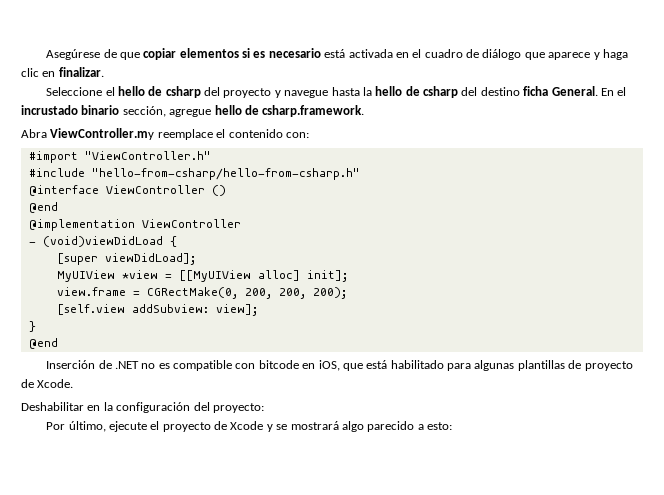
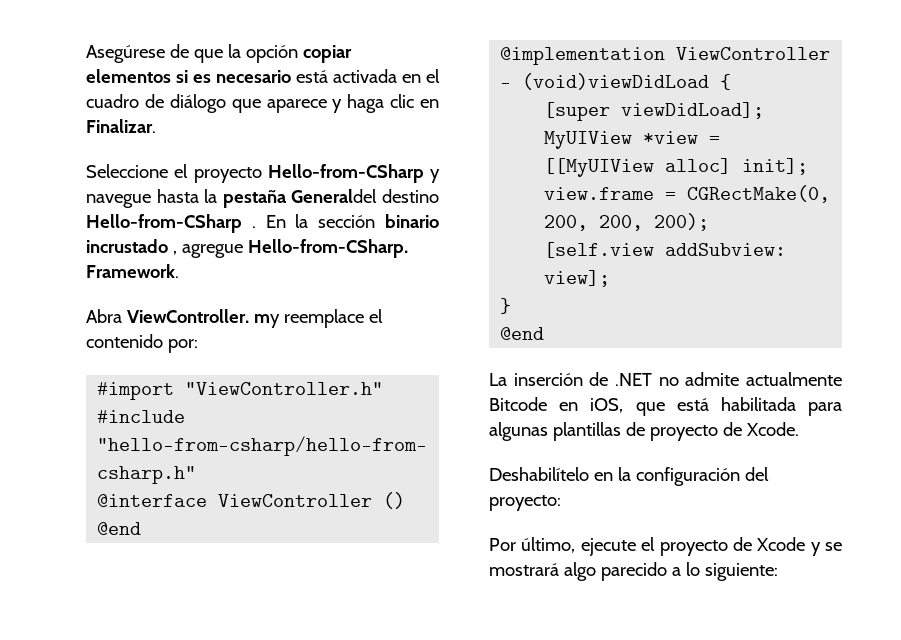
(140, 56) none -> [227,44,298,63] la opción
[58,67,104,77] finalizar. -> [86,119,156,133] Finalizar.
[117,86,627,98] [21,105,365,117] hello de csharp del proyecto y navegue hasta la hello de csharp del destino ficha General. En el incrustado binario sección, agregue hello de csharp.framework. -> [193,164,440,183] [86,189,439,208] [86,214,439,233] [86,239,408,258] [86,264,179,278] proyecto Hello-from-CSharp y navegue hasta la pestaña Generaldel destino Hello-from-CSharp . En la sección binario incrustado , agregue Hello-from-CSharp. Framework.
[50,128,155,140] ViewController.my -> [126,309,280,328] ViewController. my
[285,132,309,138] con: -> [167,339,198,353] por:
[46,360,96,369] Inserción -> [489,373,583,386] La inserción
[158,360,299,371] es compatible con bitcode -> [685,372,842,386] [489,397,547,411] admite actualmente Bitcode
[390,360,444,369] habilitado -> [720,397,796,411] habilitada
[21,402,84,411] Deshabilitar -> [489,467,589,481] Deshabilítelo
[427,422,453,430] esto: -> [685,562,778,581] lo siguiente:

